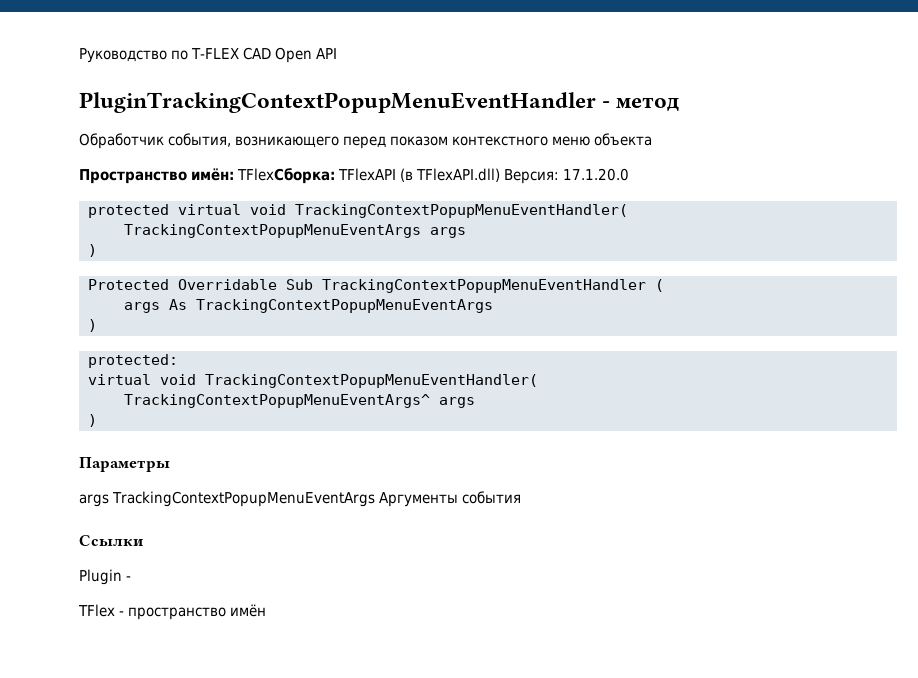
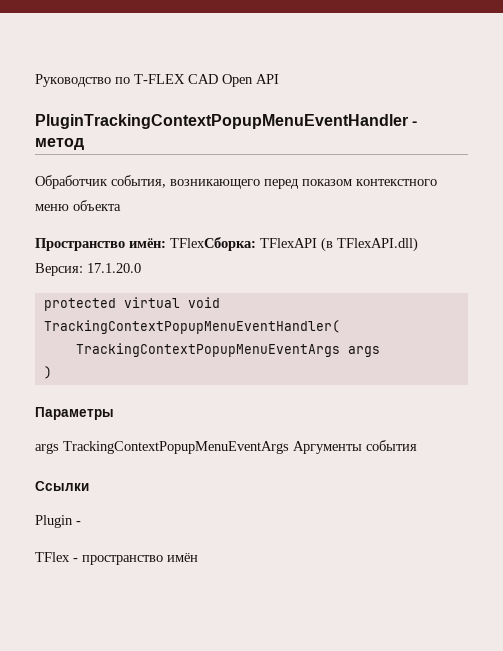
[87,279,664,293] [123,299,493,313] [87,319,97,332] [87,354,178,368] [87,374,538,388] [123,394,475,408] [87,414,97,427] // Protected Overridable Sub TrackingContextPopupMenuEventHandler ( // args As TrackingContextPopupMenuEventArgs // ) // protected: // virtual void TrackingContextPopupMenuEventHandler( // TrackingContextPopupMenuEventArgs^ args // ) -> (52, 372) none

